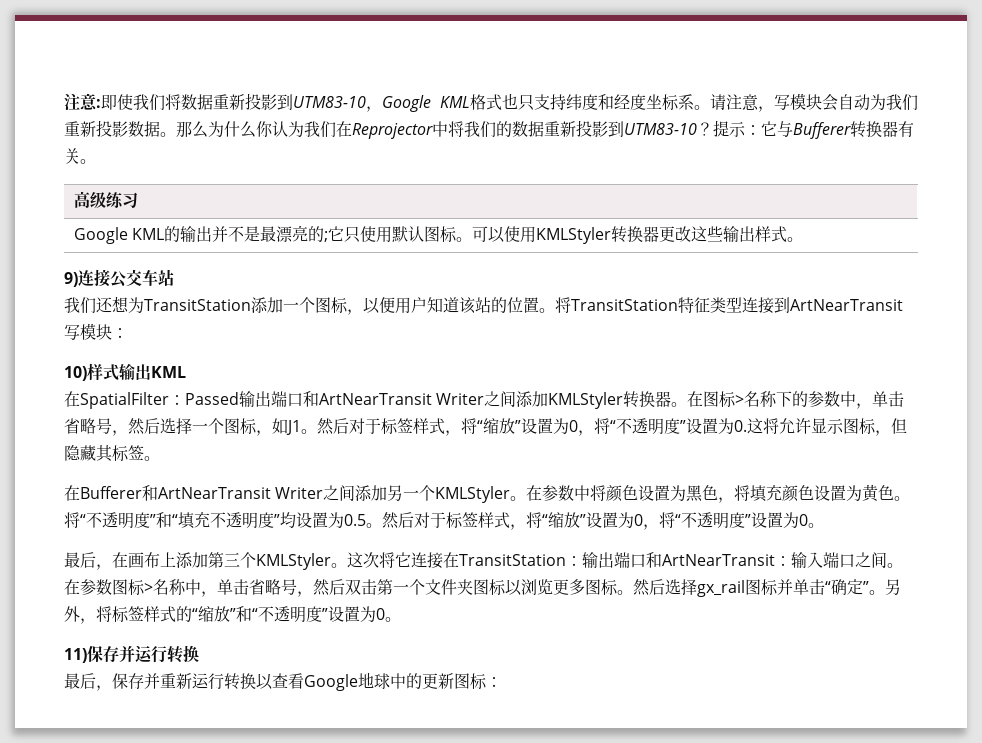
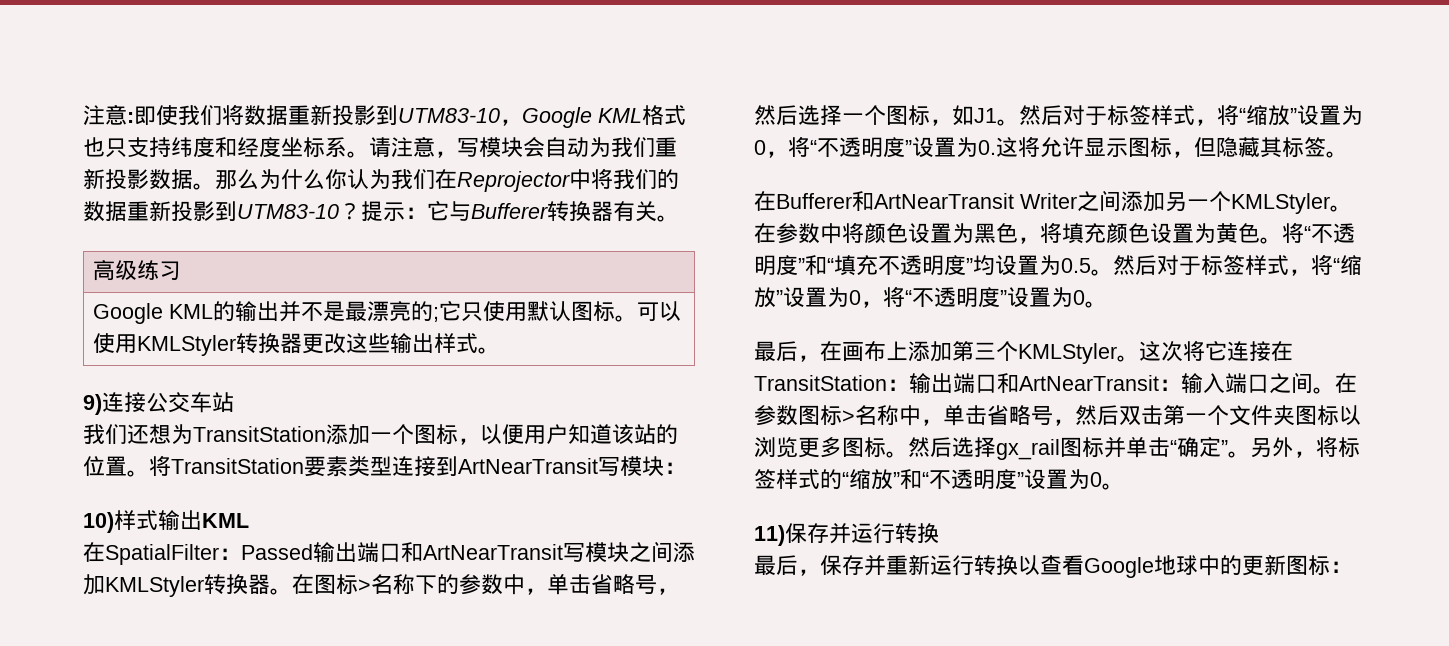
[677,297,710,314] 特征 -> [304,456,348,477] 要素
[436,393,485,405] Writer -> [563,542,629,562] 写模块

